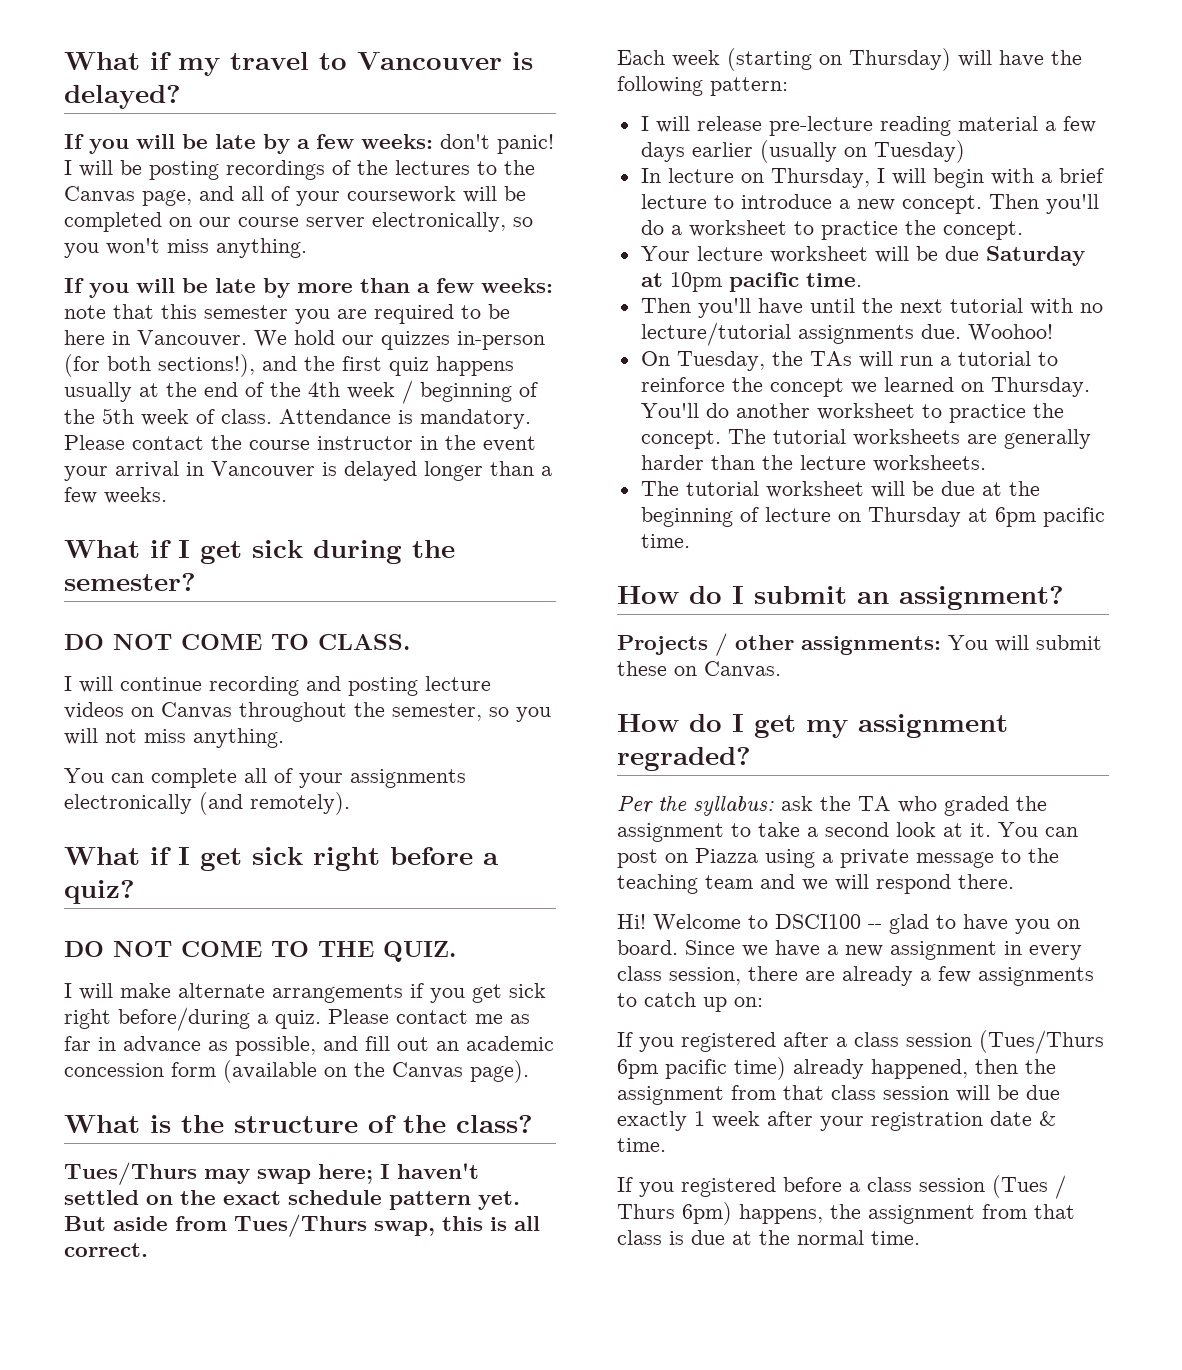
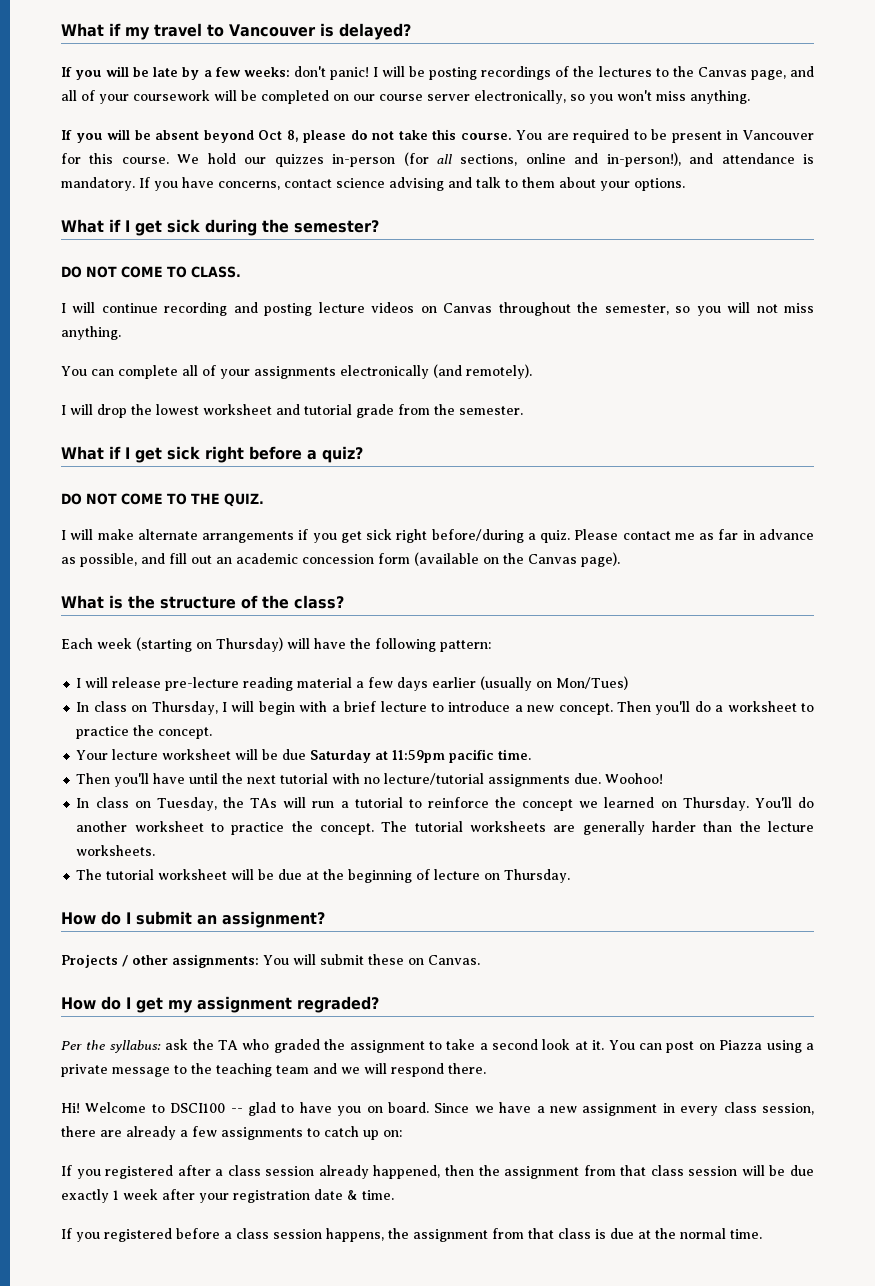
[215,278,553,298] [64,304,510,324] [64,330,247,347] late by more than a few weeks: note that this semester you are required to be here in Vancouver. -> [155,129,814,143] [61,153,169,164] absent beyond Oct 8, please do not take this course. You are required to be present in Vancouver for this course.
[107,354,514,377] [64,380,538,404] [64,408,531,429] [64,435,536,452] [64,461,552,481] [64,487,167,504] both sections!), and the first quiz happens usually at the end of the 4th week / beginning of the 5th week of class. Attendance is mandatory. Please contact the course instructor in the event your arrival in Vancouver is delayed longer than a few weeks. -> [436,152,814,167] [61,177,685,191] all sections, online and in-person!), and attendance is mandatory. If you have concerns, contact science advising and talk to them about your options.
(350, 803) none -> [61,404,523,418] // I will drop the lowest worksheet and tutorial grade from the semester.
[64,1162,479,1185] [64,1190,520,1210] [64,1214,540,1237] [64,1243,148,1257] // Tues/Thurs may swap here; I haven't settled on the exact schedule pattern yet. But aside from Tues/Thurs swap, this is all correct. -> (344, 602) none
[873,140,965,163] [640,168,734,183] Tuesday) // In lecture -> [556,676,629,690] [76,701,127,712] Mon/Tues) // In class
[669,272,722,292] 10pm -> [392,750,446,763] 11:59pm
[640,351,670,366] On -> [76,797,151,808] In class on
[867,507,1105,527] [640,534,690,548] Thursday at 6pm pacific time. -> [504,869,571,883] Thursday.
[979,1030,1104,1054] [617,1057,786,1080] (Tues/Thurs 6pm pacific time) -> (315, 1171) none
[992,1175,1066,1199] [617,1202,732,1225] (Tues / Thurs 6pm) -> (322, 1234) none

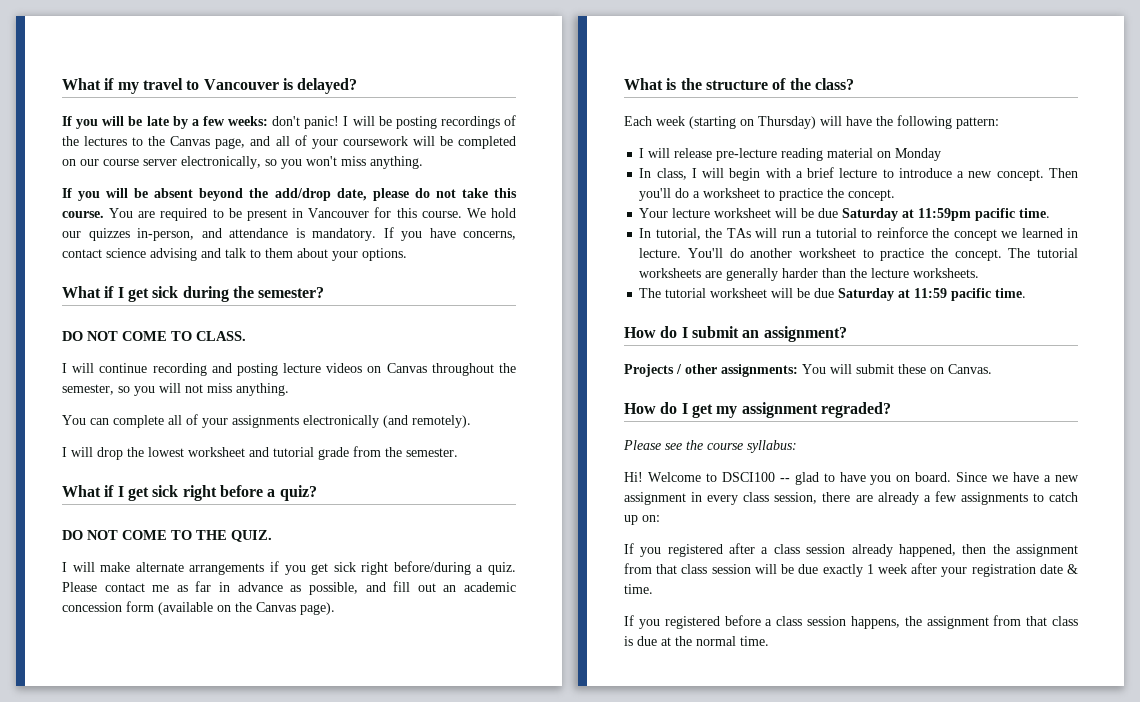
[258,130,299,142] Oct 8, -> [249,188,367,201] the add/drop date,
[332,152,681,167] in-person (for all sections, online and in-person!), -> [137,228,194,241] in-person,
[356,676,629,691] [76,701,218,715] a few days earlier (usually on Mon/Tues) // In class on Thursday, -> [877,148,942,161] [639,168,687,180] on Monday // In class,
[76,773,664,787] [76,797,217,811] Then you'll have until the next tutorial with no lecture/tutorial assignments due. Woohoo! // In class on Tuesday, -> [639,228,701,240] In tutorial,
[660,797,749,811] on Thursday. -> [1067,228,1078,238] [639,248,682,258] in lecture.
[306,869,571,883] at the beginning of lecture on Thursday. -> [838,288,1027,301] Saturday at 11:59 pacific time.
[61,1039,815,1053] [61,1063,486,1077] Per the syllabus: ask the TA who graded the assignment to take a second look at it. You can post on Piazza using a private message to the teaching team and we will respond there. -> [623,440,797,453] Please see the course syllabus:

